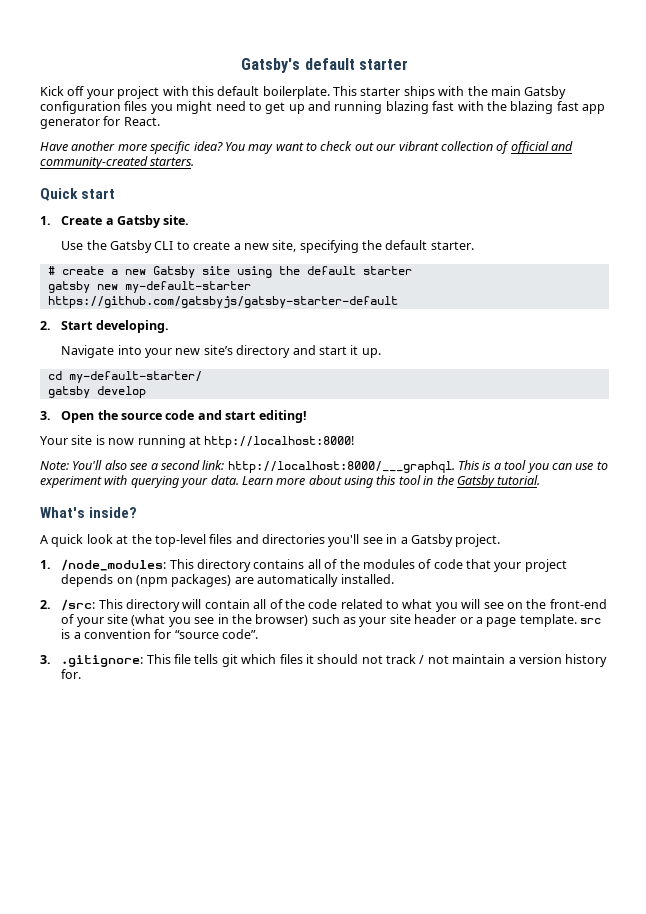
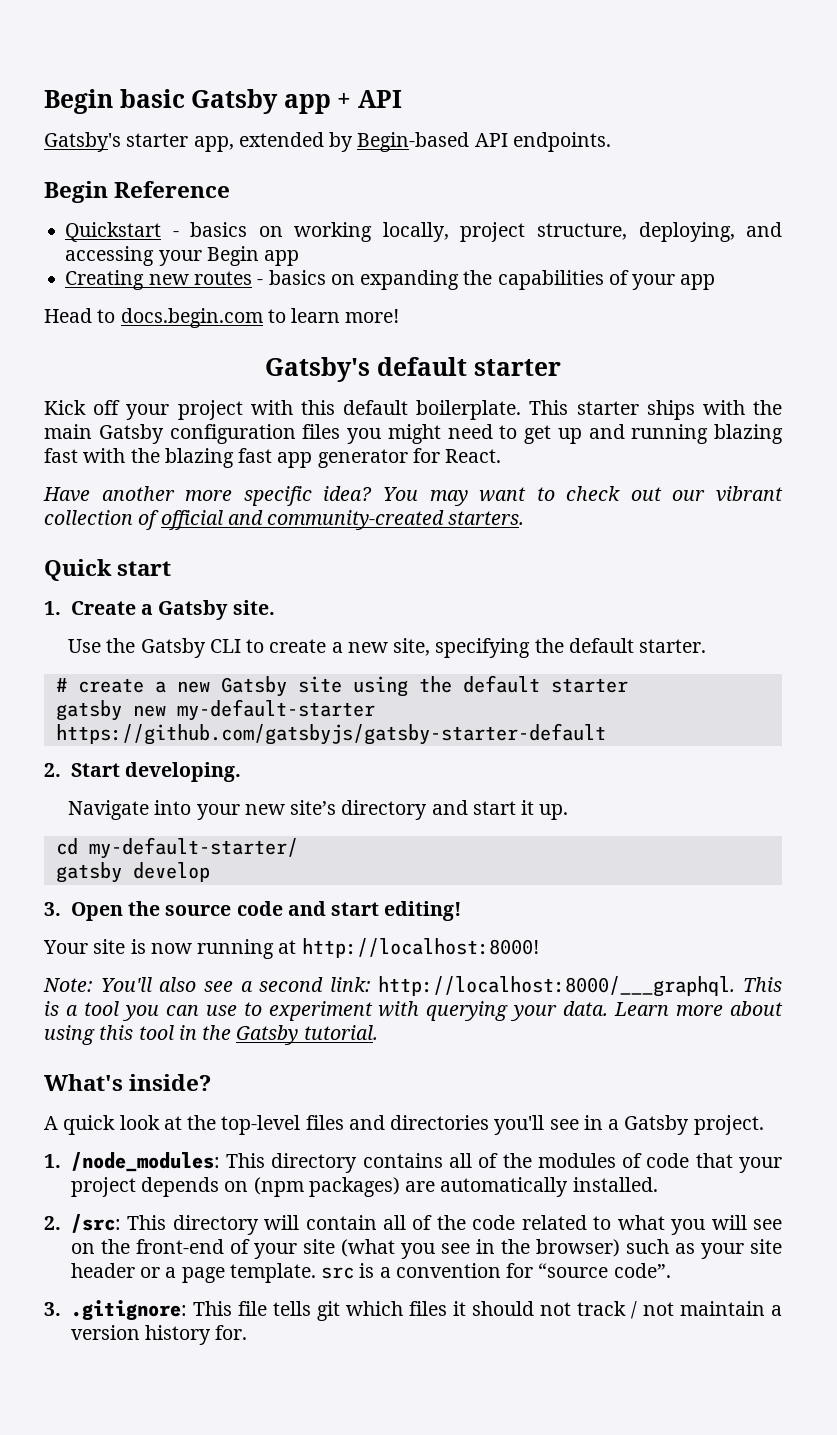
(241, 65) none -> [44,89,403,114] [44,132,611,152] [44,181,231,203] [65,222,782,242] [65,246,300,266] [65,270,716,290] [44,308,400,328] Begin basic Gatsby app + API // Gatsby's starter app, extended by Begin-based API endpoints. // Begin Reference // Quickstart - basics on working locally, project structure, deploying, and accessing your Begin app // Creating new routes - basics on expanding the capabilities of your app // Head to docs.begin.com to learn more! //

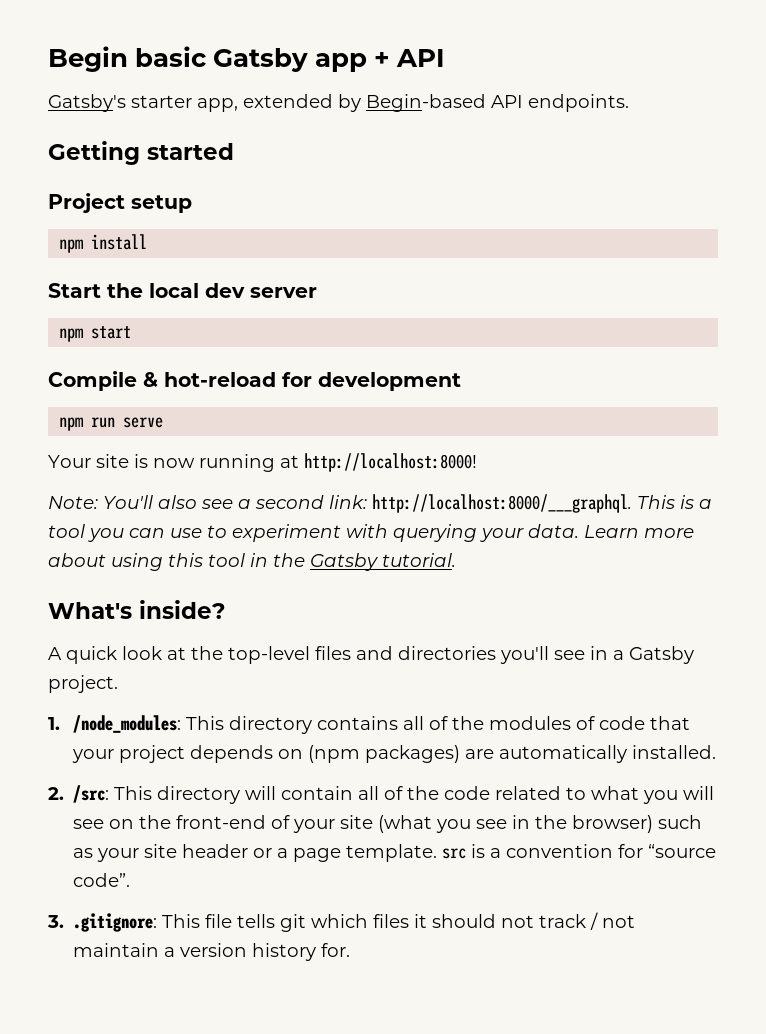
[44,181,231,203] [65,222,782,242] [65,246,300,266] [65,270,716,290] [44,308,400,328] [265,357,561,382] [44,400,782,420] [44,424,783,444] [44,448,502,468] [43,486,783,506] [44,510,525,530] [44,559,172,581] [44,600,275,620] [68,638,707,658] [55,675,628,697] [55,699,375,721] [55,723,606,745] [44,762,242,782] [68,800,569,820] [55,837,298,859] [55,862,210,883] [44,901,462,921] Begin Reference // Quickstart - basics on working locally, project structure, deploying, and accessing your Begin app // Creating new routes - basics on expanding the capabilities of your app // Head to docs.begin.com to learn more! // Gatsby's default starter // Kick off your project with this default boilerplate. This starter ships with the main Gatsby configuration files you might need to get up and running blazing fast with the blazing fast app generator for React. // Have another more specific idea? You may want to check out our vibrant collection of official and community-created starters. // Quick start // 1. Create a Gatsby site. // Use the Gatsby CLI to create a new site, specifying the default starter. // # create a new Gatsby site using the default starter // gatsby new my-default-starter https://github.com/gatsbyjs/gatsby-starter-default // 2. Start developing. // Navigate into your new site’s directory and start it up. // cd my-default-starter/ // gatsby develop // 3. Open the source code and start editing! -> [48,141,234,165] [48,193,192,213] [59,234,148,253] [48,283,317,298] [59,326,132,342] [48,371,461,391] [59,417,164,431] Getting started // Project setup // npm install // Start the local dev server // npm start // Compile & hot-reload for development // npm run serve

